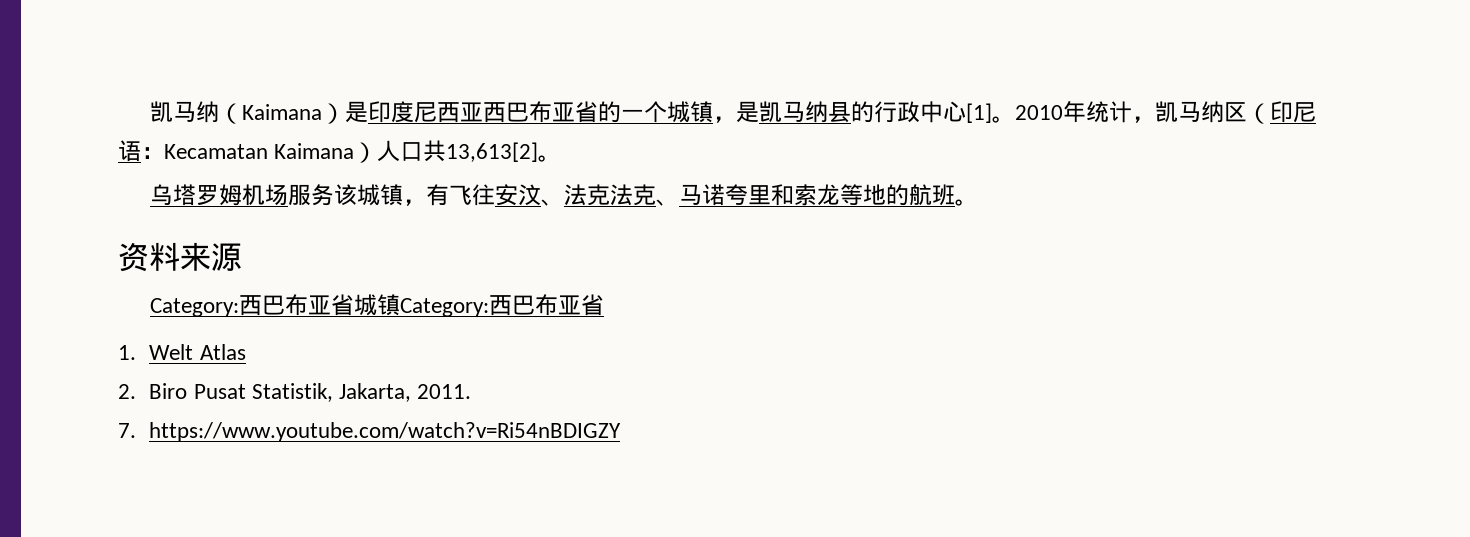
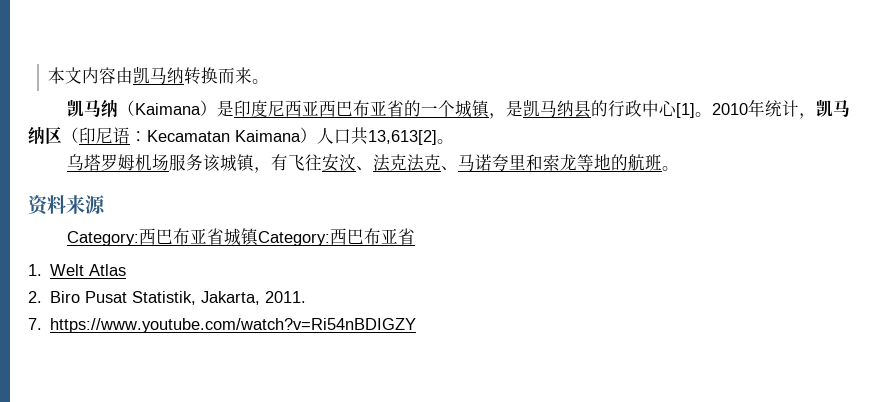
(150, 111) none -> [48,66,270,85] 本文内容由凯马纳转换而来。 //

